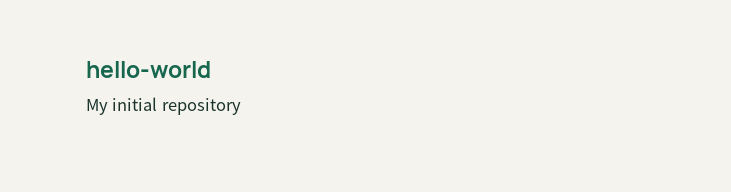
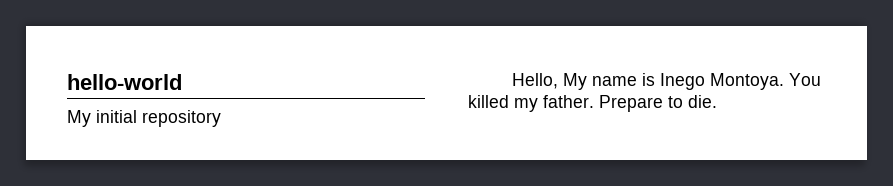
(241, 106) none -> [511,73,821,90] [468,95,717,112] // Hello, My name is Inego Montoya. You killed my father. Prepare to die.

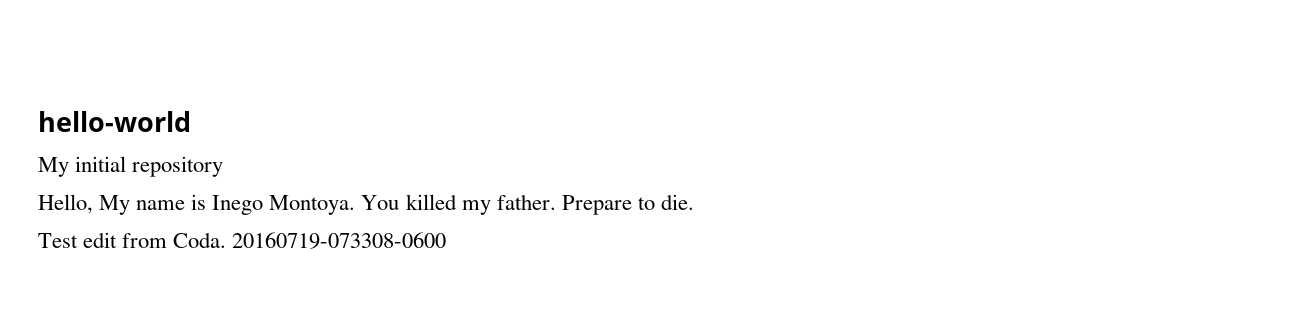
(717, 101) none -> [38,232,447,249] // Test edit from Coda. 20160719-073308-0600

